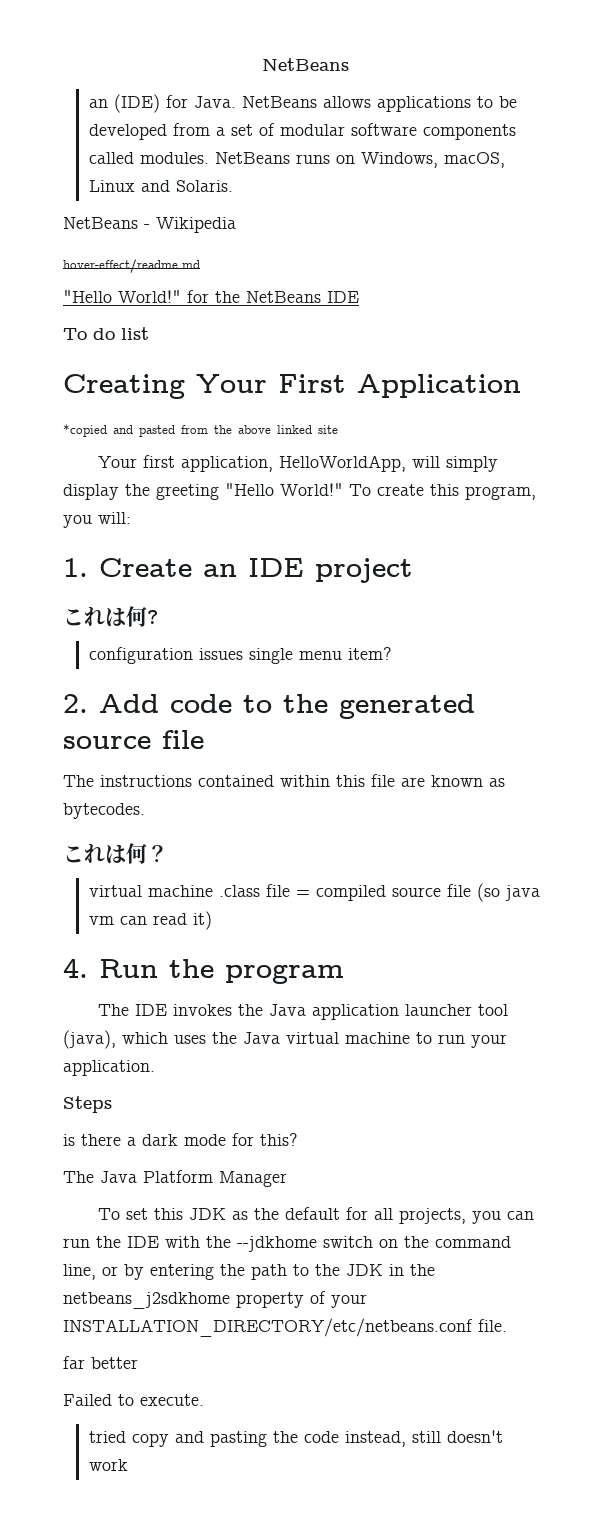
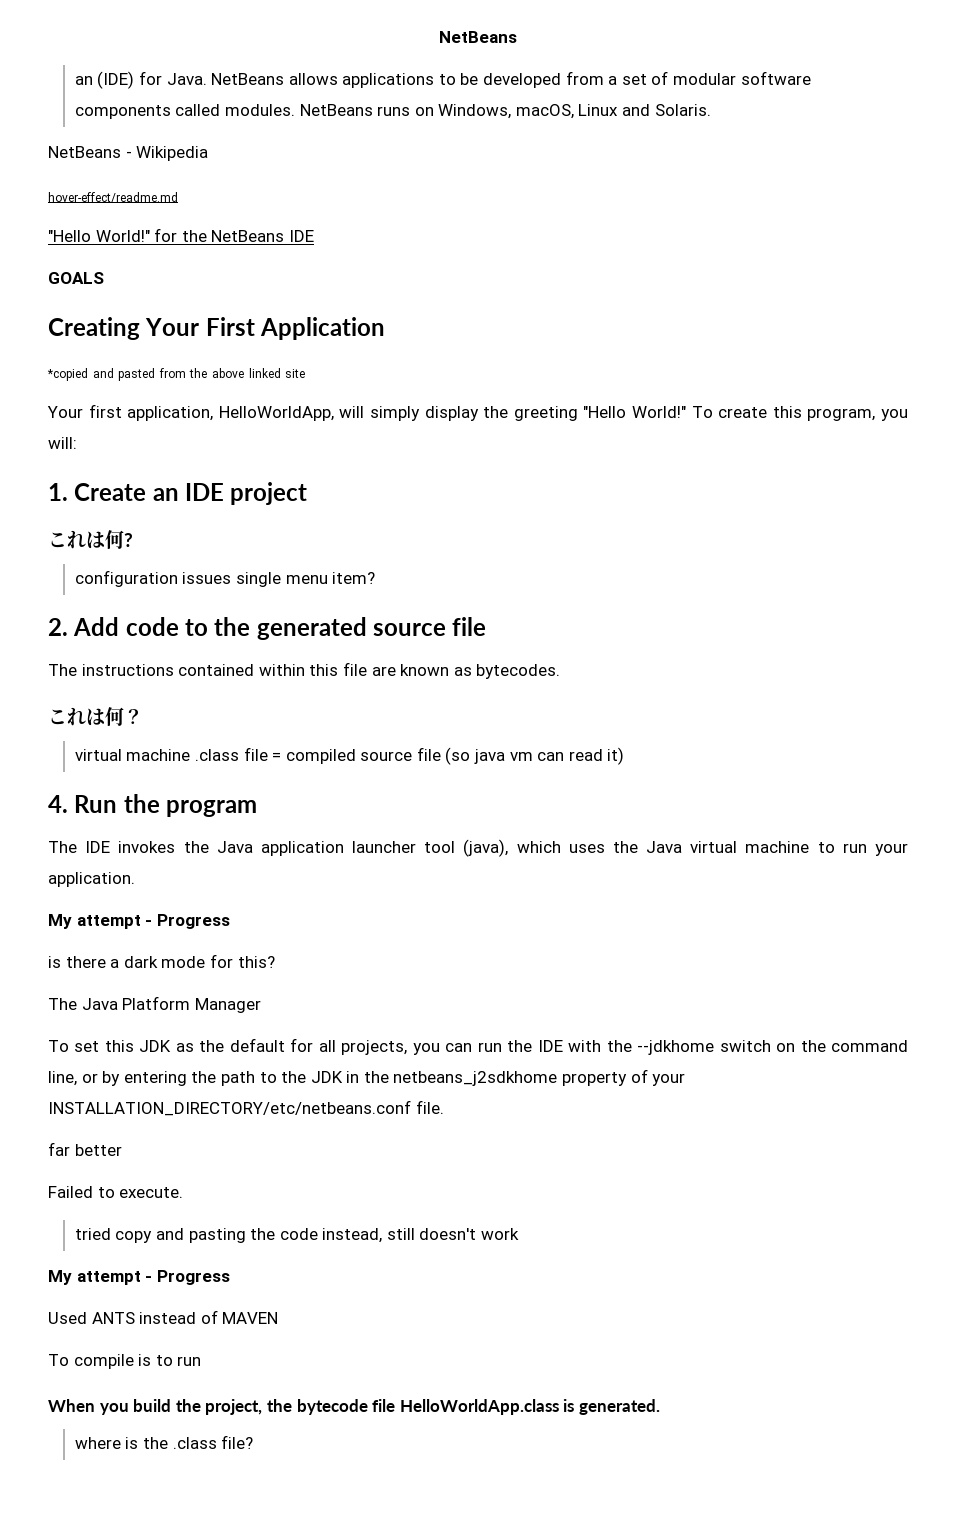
[63,327,149,340] To do list -> [48,272,104,284] GOALS
[63,1096,112,1113] Steps -> [48,914,230,929] My attempt - Progress
(129, 1465) none -> [48,1270,230,1285] [48,1310,279,1324] [48,1354,202,1369] [48,1399,660,1415] [74,1435,254,1449] // My attempt - Progress // Used ANTS instead of MAVEN // To compile is to run // When you build the project, the bytecode file HelloWorldApp.class is generated. // where is the .class file?

